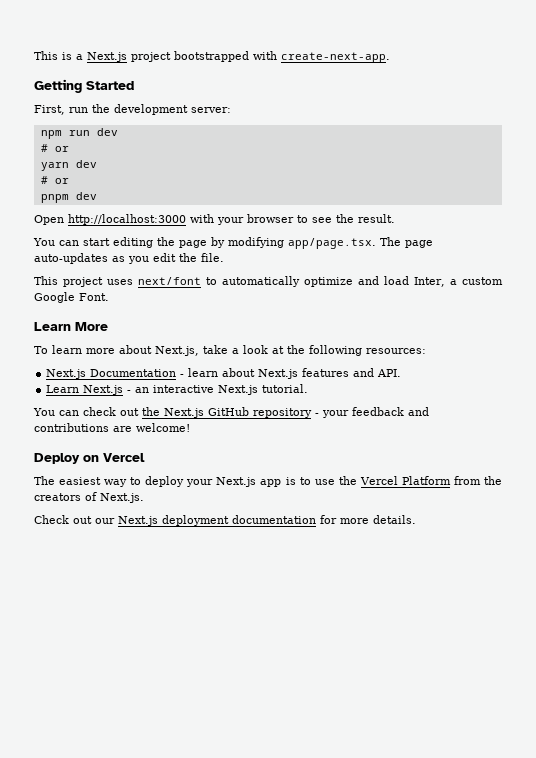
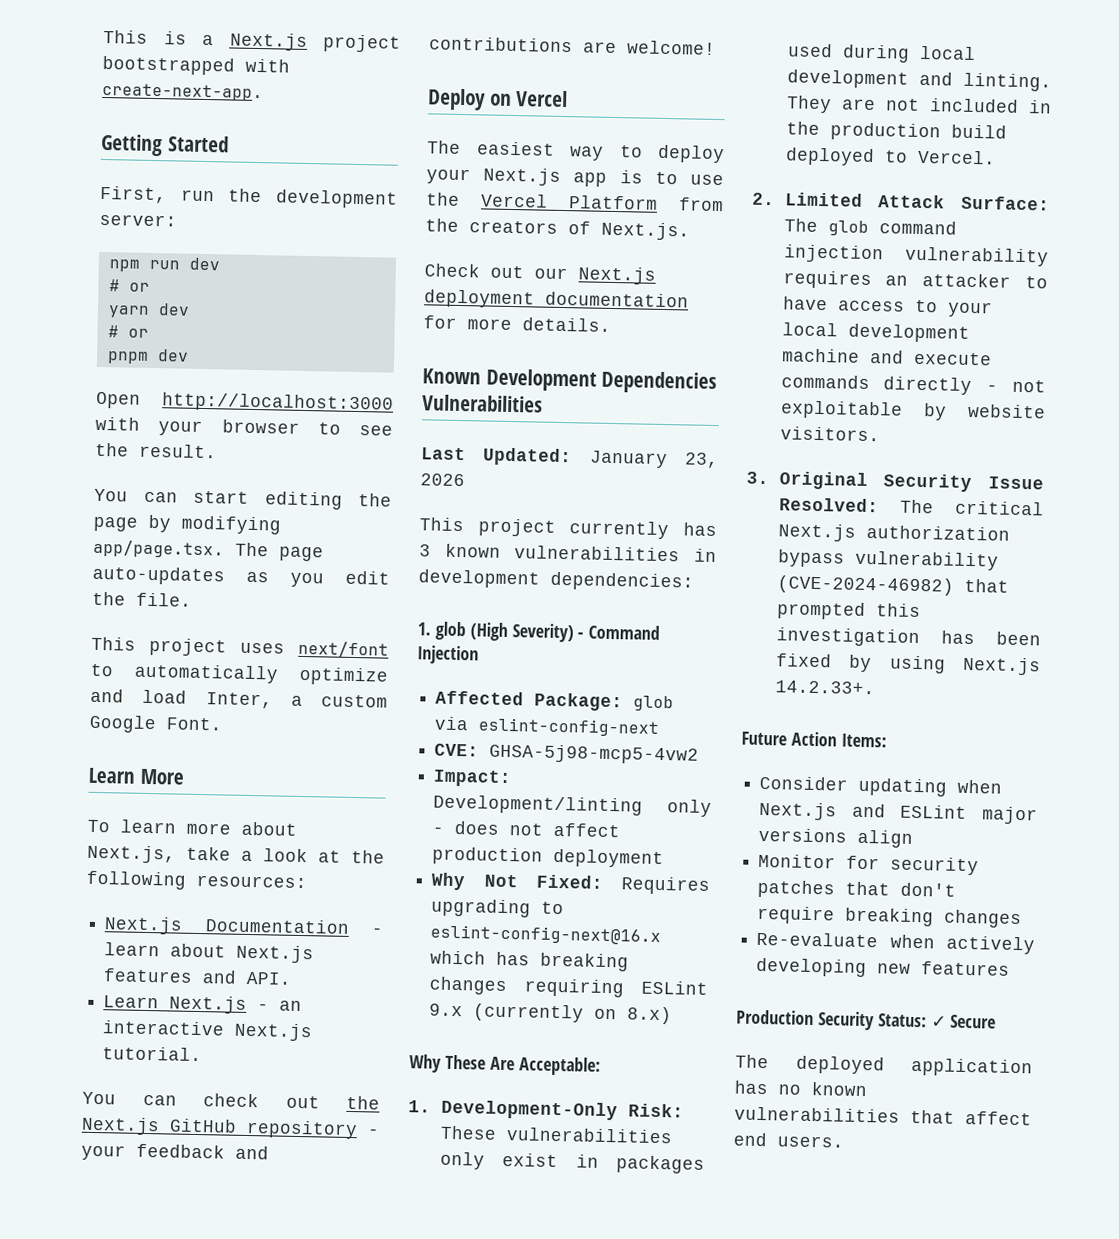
(416, 519) none -> [422,368,718,395] [422,394,543,413] [421,447,719,469] [420,473,465,487] [419,517,717,540] [419,543,717,563] [418,569,694,592] [417,621,661,643] [417,645,479,665] [435,690,675,712] [434,716,661,737] [434,743,700,765] [433,769,513,788] [433,794,712,818] [432,820,622,838] [432,846,665,869] [431,872,710,895] [431,898,565,918] [430,924,662,946] [430,950,630,972] [429,976,708,998] [429,1003,673,1025] [409,1054,601,1076] [408,1099,684,1121] [439,1125,673,1144] [439,1151,705,1174] [787,43,976,63] [786,69,1052,92] [785,95,1052,114] [785,121,1007,142] [784,147,996,167] [752,192,1050,211] [783,218,957,236] [783,244,1049,267] [782,270,1048,290] [782,296,993,318] [781,322,970,343] [781,348,992,366] [780,374,1046,396] [779,400,1046,421] [779,426,880,442] [746,471,1044,493] [778,497,1044,516] [777,523,1010,542] [777,549,999,571] [776,575,1009,596] [776,601,921,620] [775,627,1041,648] [775,653,1041,676] [774,680,875,695] [741,731,887,748] [759,775,1003,797] [759,801,1038,825] [758,827,914,848] [758,853,980,876] [757,879,957,899] [757,905,1023,929] [756,931,1035,955] [756,957,1011,978] [736,1009,997,1031] [735,1054,1033,1078] [734,1080,867,1097] [734,1106,1032,1126] [733,1132,844,1148] // Known Development Dependencies Vulnerabilities // Last Updated: January 23, 2026 // This project currently has 3 known vulnerabilities in development dependencies: // 1. glob (High Severity) - Command Injection // Affected Package: glob via eslint-config-next // CVE: GHSA-5j98-mcp5-4vw2 // Impact: Development/linting only - does not affect production deployment // Why Not Fixed: Requires upgrading to eslint-config-next@16.x which has breaking changes requiring ESLint 9.x (currently on 8.x) // Why These Are Acceptable: // 1. Development-Only Risk: These vulnerabilities only exist in packages used during local development and linting. They are not included in the production build deployed to Vercel. // 2. Limited Attack Surface: The glob command injection vulnerability requires an attacker to have access to your local development machine and execute commands directly - not exploitable by website visitors. // 3. Original Security Issue Resolved: The critical Next.js authorization bypass vulnerability (CVE-2024-46982) that prompted this investigation has been fixed by using Next.js 14.2.33+. // Future Action Items: // Consider updating when Next.js and ESLint major versions align // Monitor for security patches that don't require breaking changes // Re-evaluate when actively developing new features // Production Security Status: ✓ Secure // The deployed application has no known vulnerabilities that affect end users.

